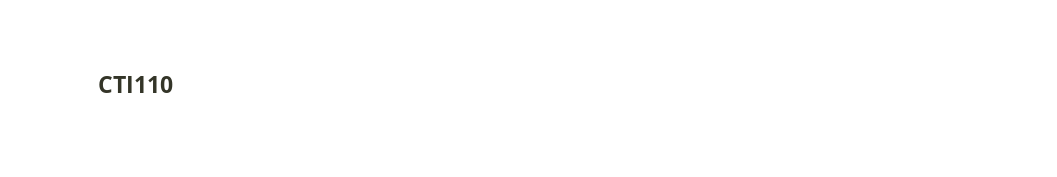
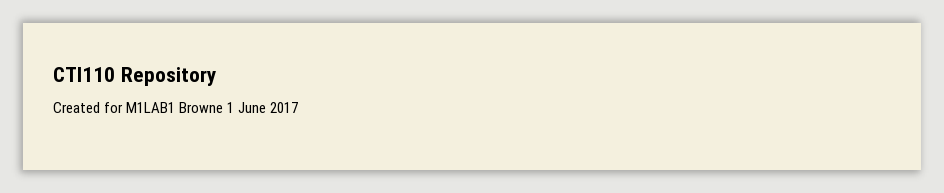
(173, 84) none -> [120,67,216,86] [53,102,299,113] Repository // Created for M1LAB1 Browne 1 June 2017

